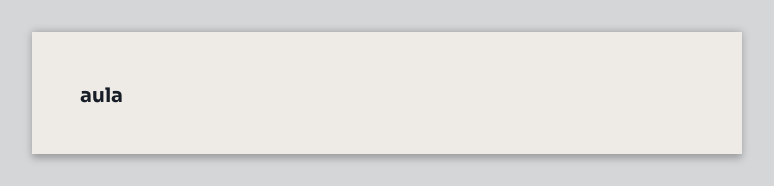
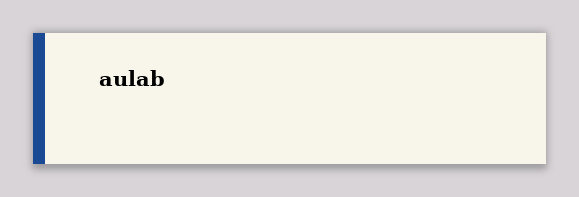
[80,87,123,103] aula -> [99,70,165,86] aulab

